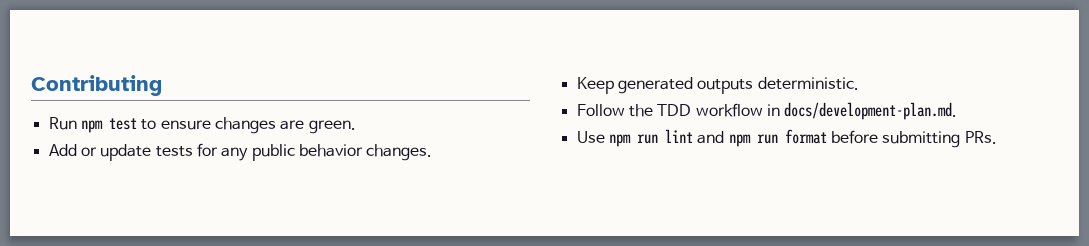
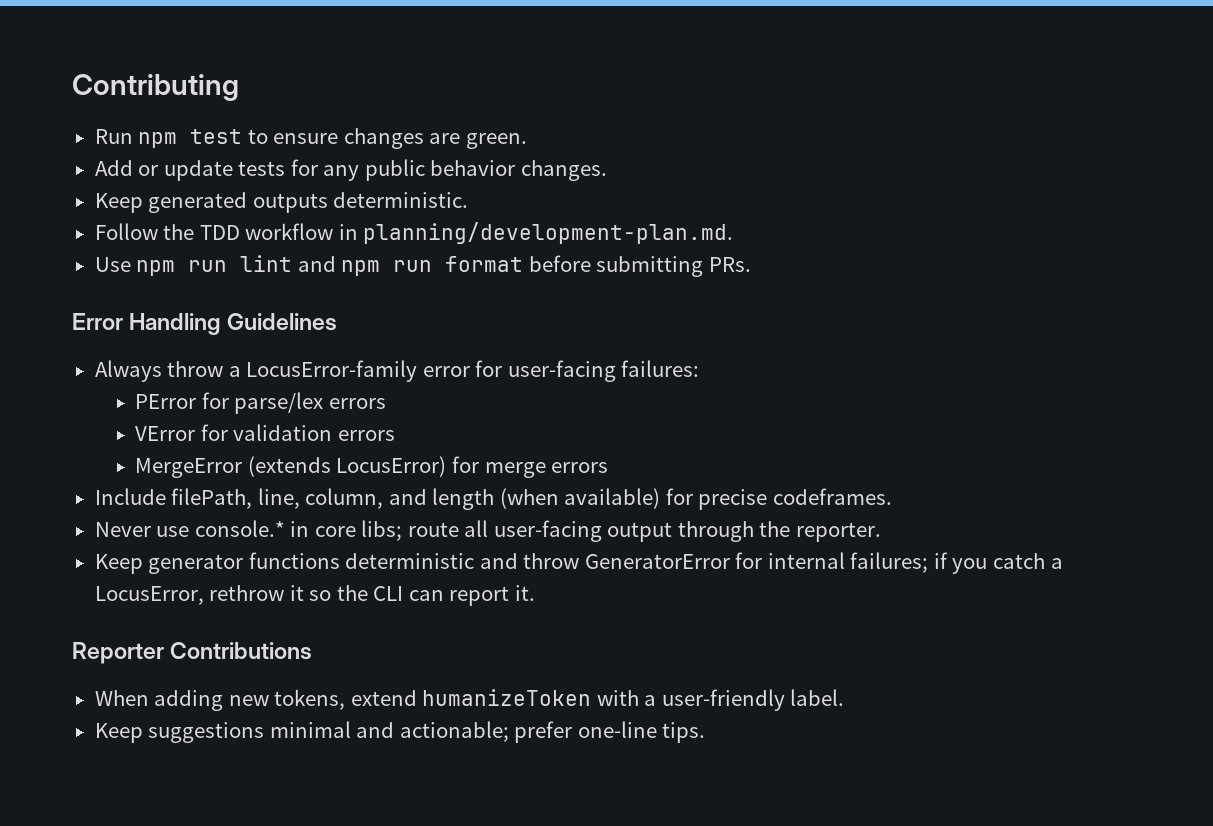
[784,102,958,120] docs/development-plan.md. -> [363,222,734,244] planning/development-plan.md.
(997, 137) none -> [72,313,338,335] [94,360,700,382] [135,392,387,414] [135,424,396,441] [135,456,609,478] [94,488,892,510] [94,520,881,542] [94,552,1063,574] [94,585,535,606] [72,642,313,664] [94,689,845,711] [94,721,706,743] // Error Handling Guidelines // Always throw a LocusError-family error for user-facing failures: // PError for parse/lex errors // VError for validation errors // MergeError (extends LocusError) for merge errors // Include filePath, line, column, and length (when available) for precise codeframes. // Never use console.* in core libs; route all user-facing output through the reporter. // Keep generator functions deterministic and throw GeneratorError for internal failures; if you catch a LocusError, rethrow it so the CLI can report it. // Reporter Contributions // When adding new tokens, extend humanizeToken with a user-friendly label. // Keep suggestions minimal and actionable; prefer one-line tips.

